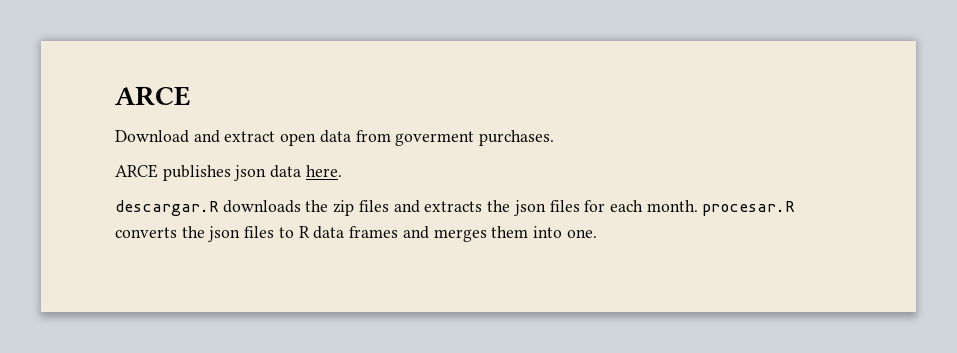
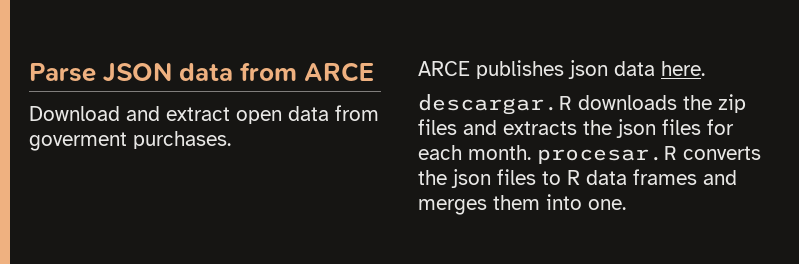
(115, 96) none -> [29,62,298,83] Parse JSON data from

